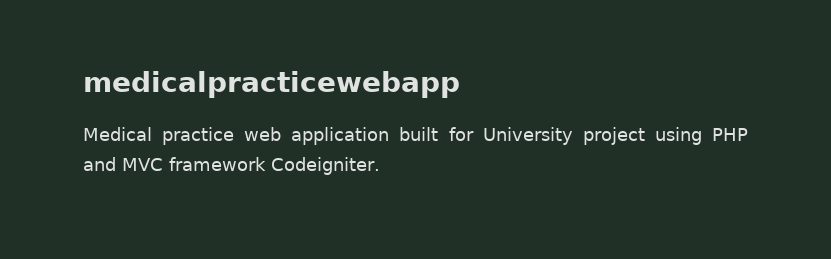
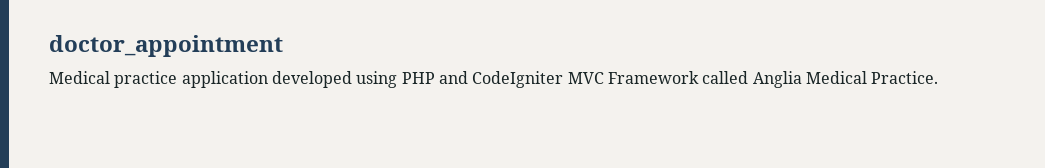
[83,71,460,98] medicalpracticewebapp -> [49,35,283,57] doctor_appointment
[244,127,748,145] [83,157,380,175] web application built for University project using PHP and MVC framework Codeigniter. -> [181,71,939,88] application developed using PHP and CodeIgniter MVC Framework called Anglia Medical Practice.

